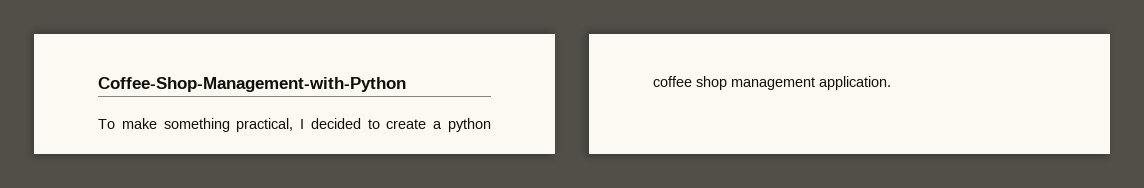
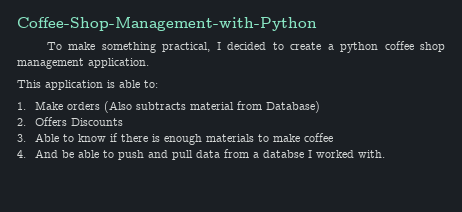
(891, 83) none -> [17,80,158,90] [17,101,320,113] [17,117,123,126] [17,133,333,145] [17,149,385,160] // This application is able to: // 1. Make orders (Also subtracts material from Database) // 2. Offers Discounts // 3. Able to know if there is enough materials to make coffee // 4. And be able to push and pull data from a databse I worked with.

